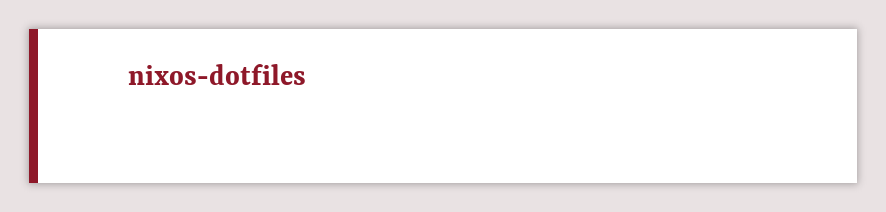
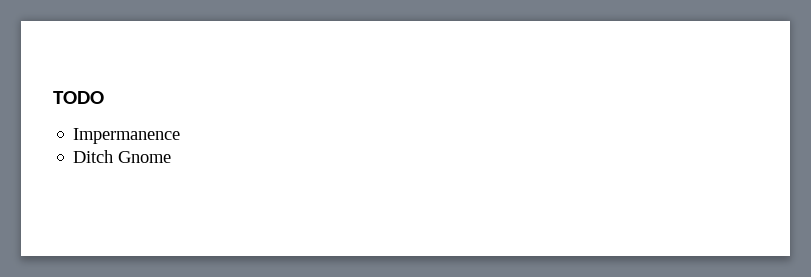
[128,64,306,85] nixos-dotfiles -> [53,91,104,104] [73,128,181,144] [73,150,172,163] TODO // Impermanence // Ditch Gnome

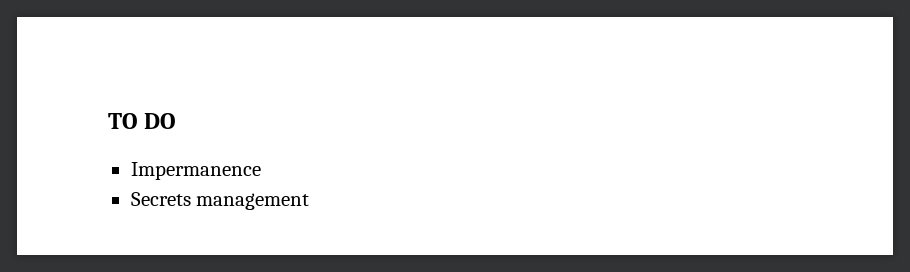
[53,91,104,104] TODO -> [108,113,177,129] TO DO
[73,150,172,163] Ditch Gnome -> [130,192,310,210] Secrets management

